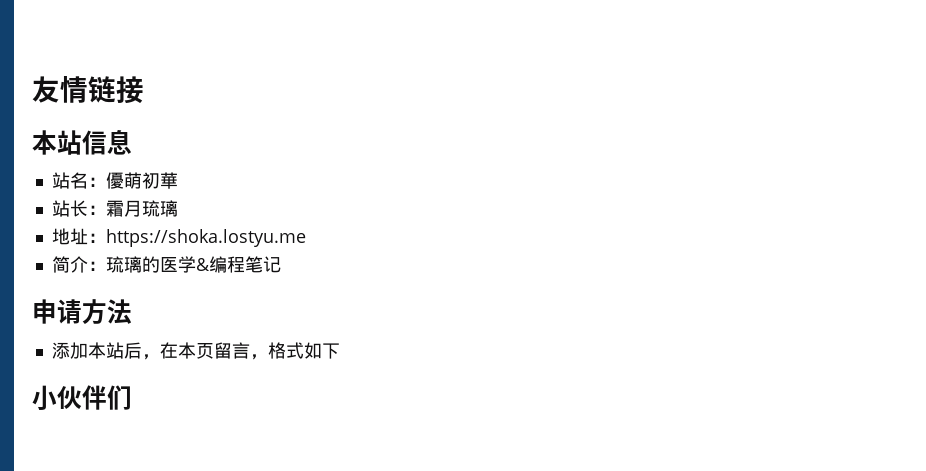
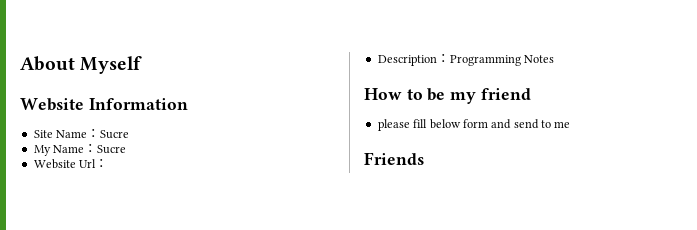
[32,76,144,104] [32,129,132,155] [51,172,178,189] [51,200,178,217] [51,228,306,247] [51,256,281,273] [32,299,132,324] [51,342,340,360] [32,385,132,411] 友情链接 // 本站信息 // 站名：優萌初華 // 站长：霜月琉璃 // 地址：https://shoka.lostyu.me // 简介：琉璃的医学&编程笔记 // 申请方法 // 添加本站后，在本页留言，格式如下 // 小伙伴们 -> [20,56,143,74] [20,98,188,111] [33,129,130,139] [33,144,127,156] [33,159,109,169] [377,54,555,66] [364,88,531,104] [377,119,571,131] [364,152,424,165] About Myself // Website Information // Site Name：Sucre // My Name：Sucre // Website Url： // Description：Programming Notes // How to be my friend // please fill below form and send to me // Friends

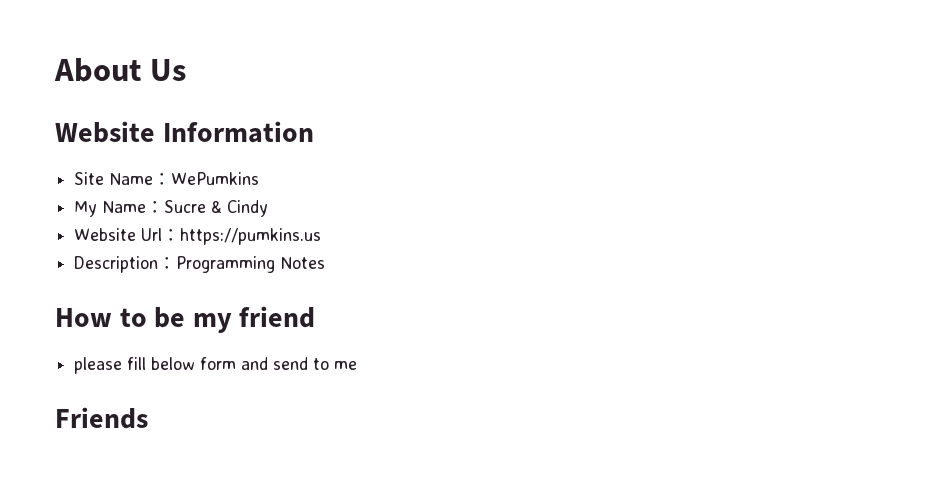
[80,56,143,74] Myself -> [149,59,186,81] Us
[100,130,130,139] Sucre -> [171,172,260,185] WePumkins
(127, 149) none -> [211,200,269,217] & Cindy
(109, 163) none -> [180,228,322,245] https://pumkins.us

